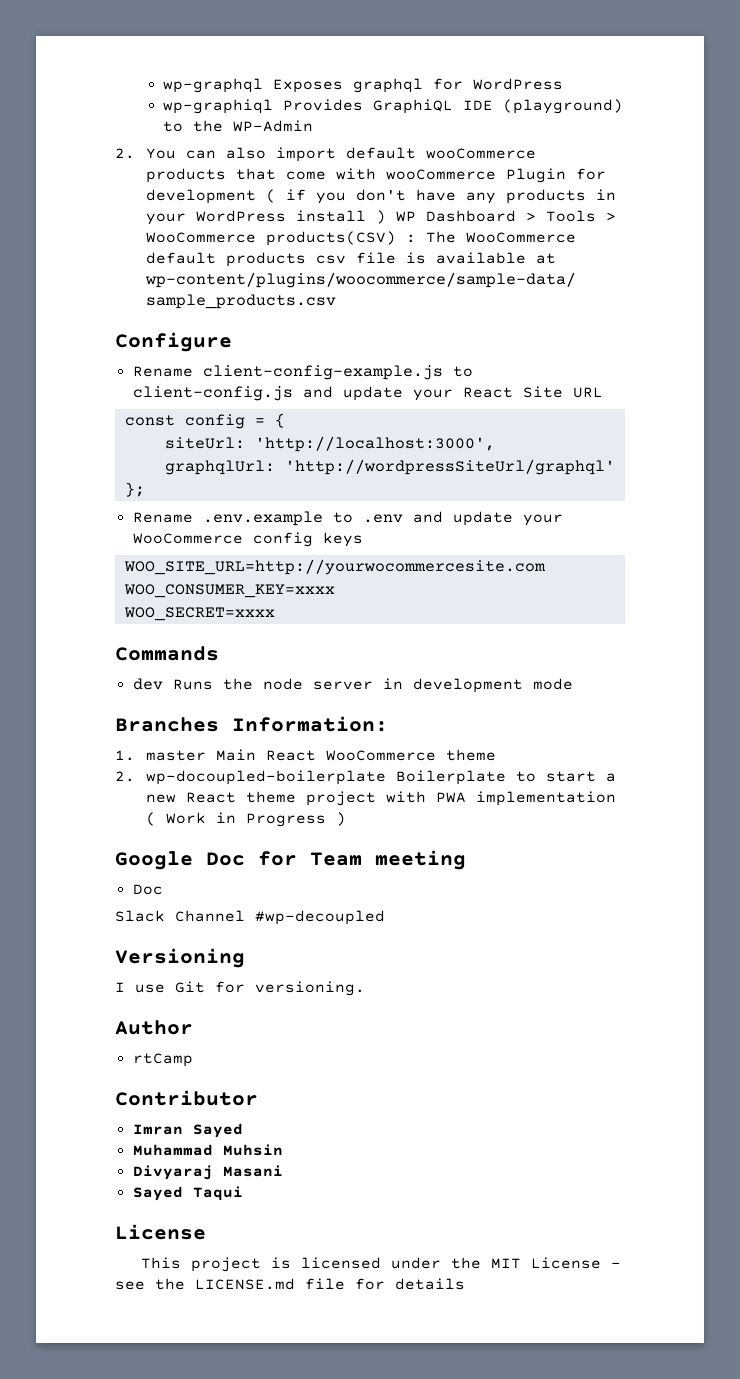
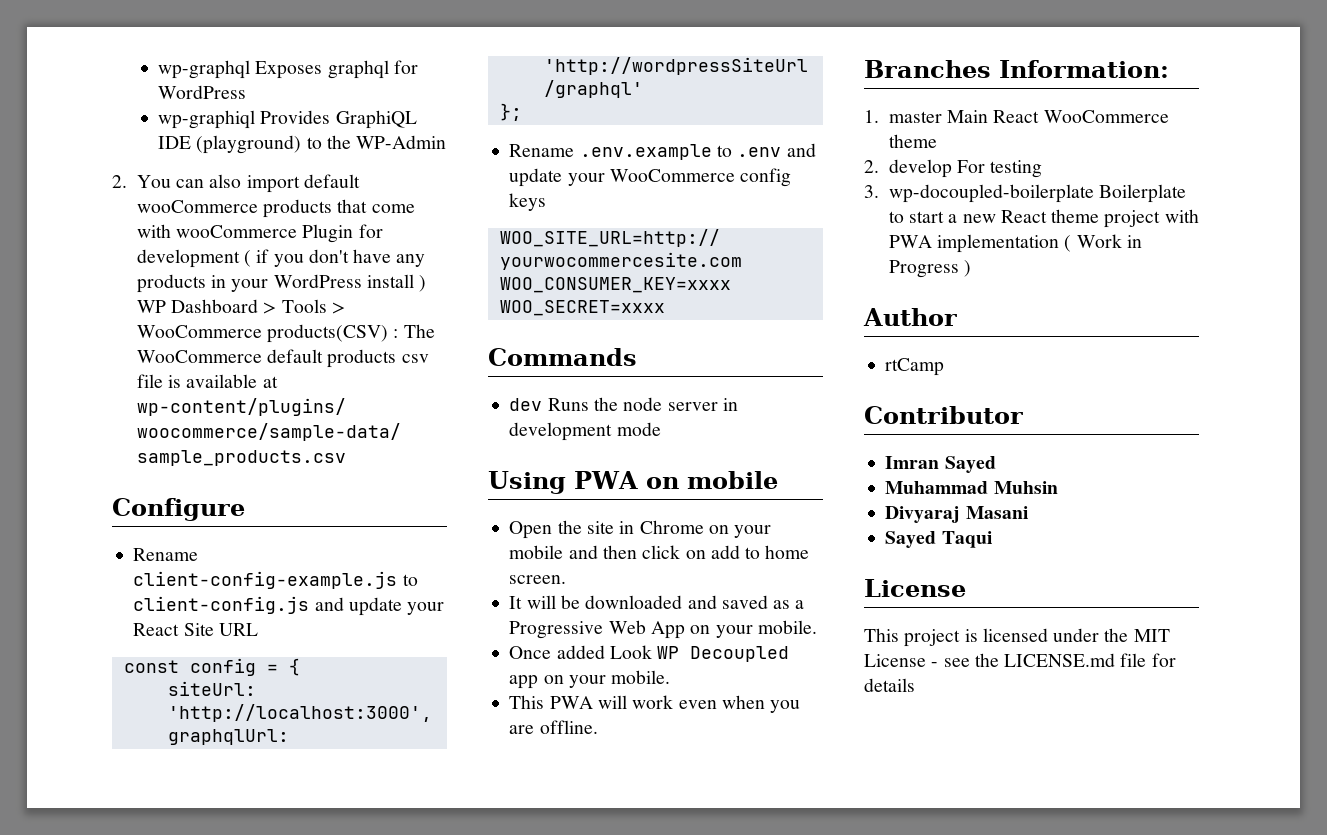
(573, 684) none -> [488,471,778,494] [509,520,772,539] [509,545,810,559] [509,575,567,584] [509,595,805,609] [509,620,817,639] [509,645,790,662] [509,670,671,689] [509,695,801,713] [509,720,598,734] // Using PWA on mobile // Open the site in Chrome on your mobile and then click on add to home screen. // It will be downloaded and saved as a Progressive Web App on your mobile. // Once added Look WP Decoupled app on your mobile. // This PWA will work even when you are offline.
(135, 776) none -> [888,159,1043,178] [864,185,879,198] develop For testing // 3.
[115,850,466,870] [132,884,163,895] [115,910,385,925] [115,948,245,968] [115,981,365,996] // Google Doc for Team meeting // Doc // Slack Channel #wp-decoupled // Versioning // I use Git for versioning. -> (972, 268) none

